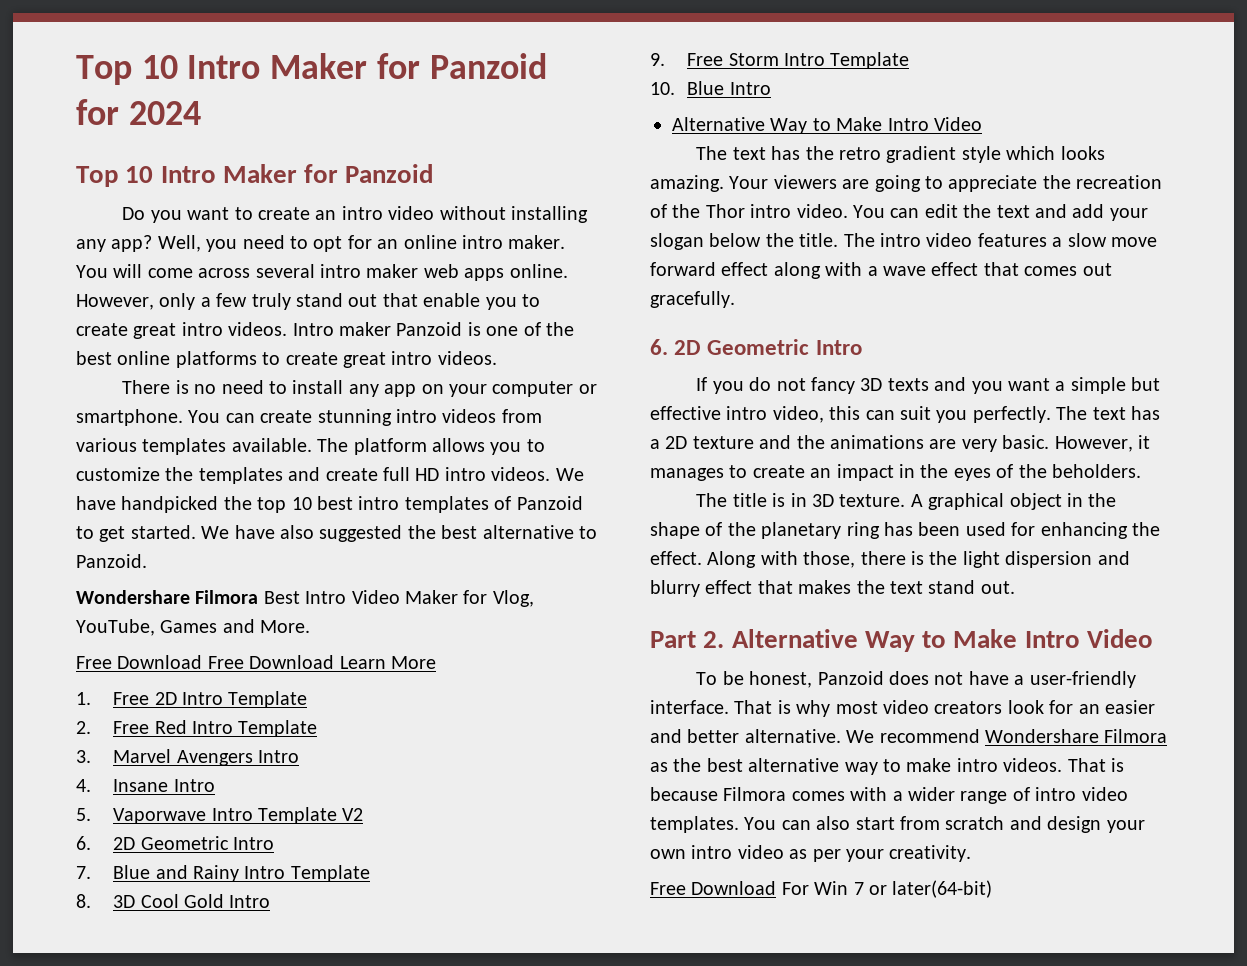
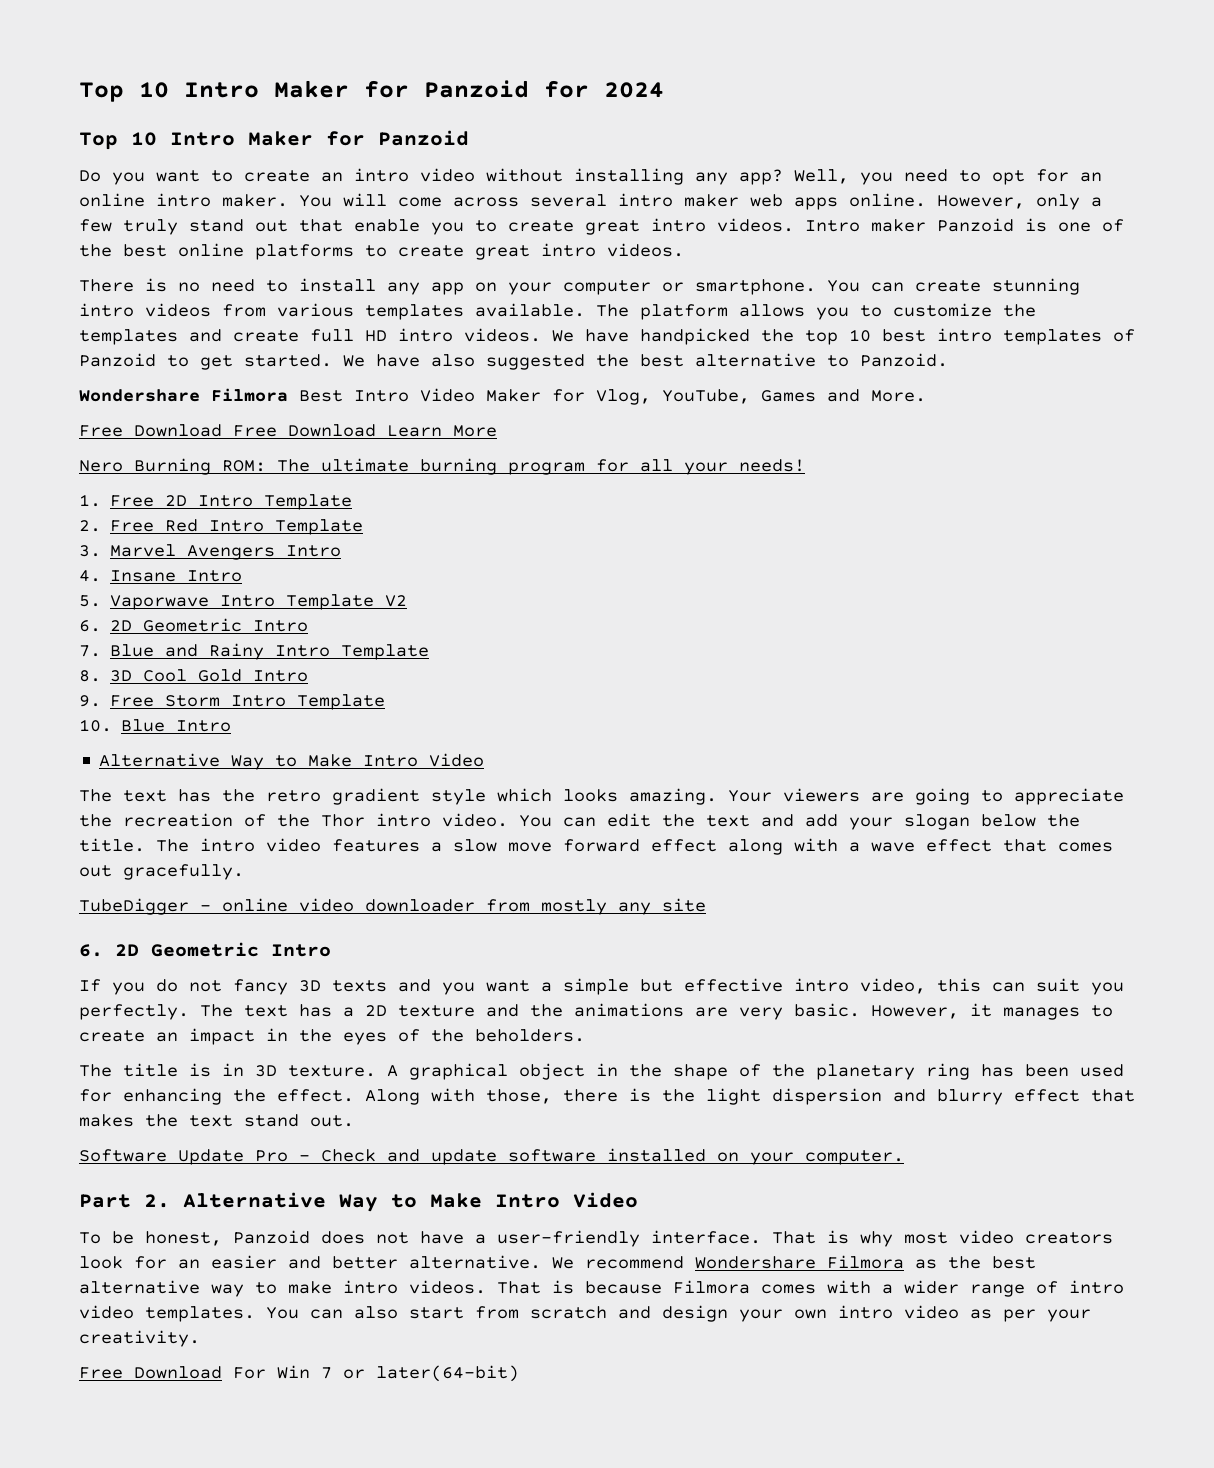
(436, 662) none -> [79,458,805,475] // Nero Burning ROM: The ultimate burning program for all your needs!
(735, 299) none -> [79,898,706,915] // TubeDigger - online video downloader from mostly any site
(1015, 587) none -> [79,1148,904,1165] // Software Update Pro - Check and update software installed on your computer.

